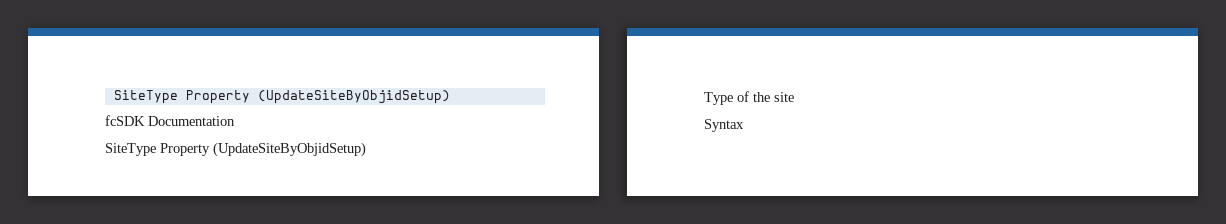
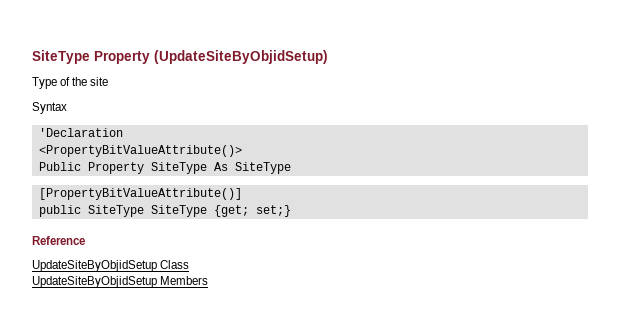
[113,90,450,104] [105,115,235,126] [105,142,366,157] SiteType Property (UpdateSiteByObjidSetup) // fcSDK Documentation // SiteType Property (UpdateSiteByObjidSetup) -> [32,50,328,64] SiteType Property (UpdateSiteByObjidSetup)
(744, 125) none -> [38,128,123,137] [38,145,242,157] [38,162,291,174] [38,188,242,200] [38,205,291,217] [32,236,85,245] [32,260,190,272] [32,276,209,288] // 'Declaration // <PropertyBitValueAttribute()> // Public Property SiteType As SiteType // [PropertyBitValueAttribute()] // public SiteType SiteType {get; set;} // Reference // UpdateSiteByObjidSetup Class // UpdateSiteByObjidSetup Members

